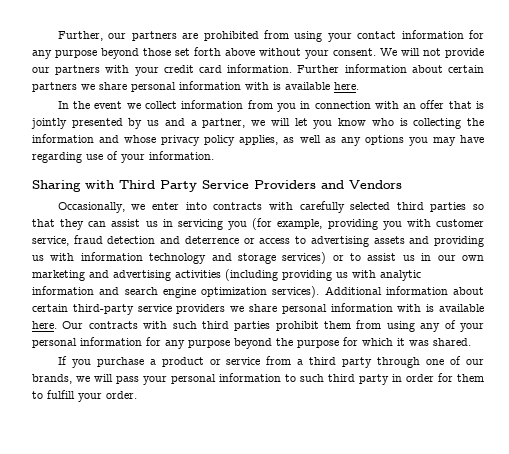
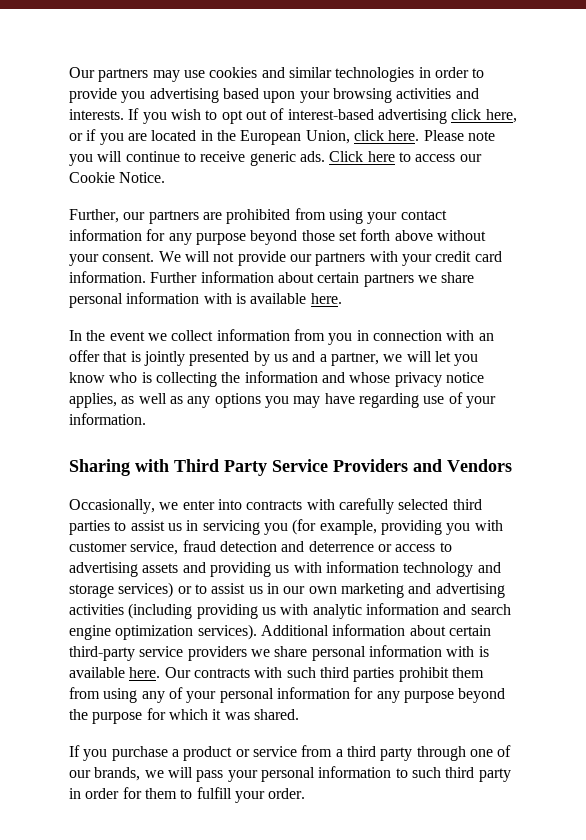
(57, 36) none -> [69,67,485,82] [69,88,479,103] [69,108,517,124] [69,129,495,145] [69,151,482,166] [69,172,166,183] Our partners may use cookies and similar technologies in order to provide you advertising based upon your browsing activities and interests. If you wish to opt out of interest-based advertising click here, or if you are located in the European Union, click here. Please note you will continue to receive generic ads. Click here to access our Cookie Notice. //
[204,135,236,146] policy -> [445,372,484,383] notice
[472,204,484,210] [32,219,107,230] so that they can -> [114,521,127,531] to

